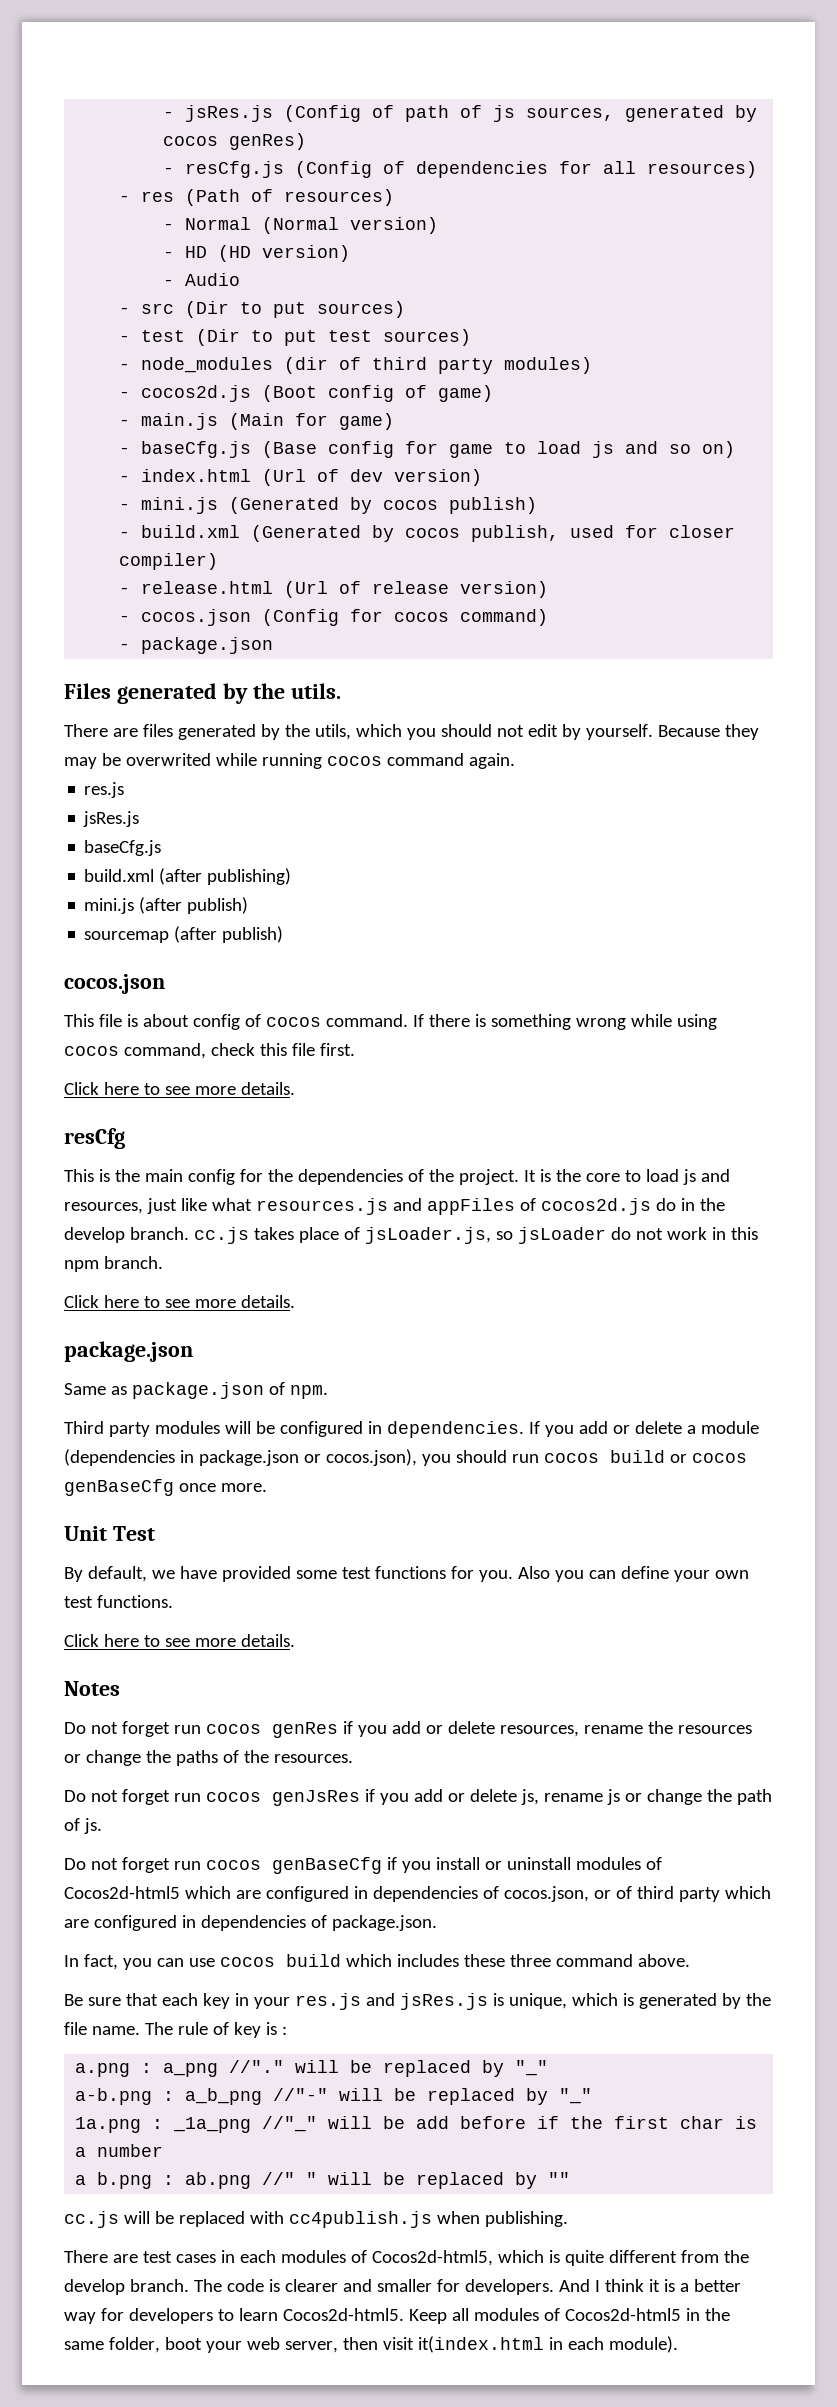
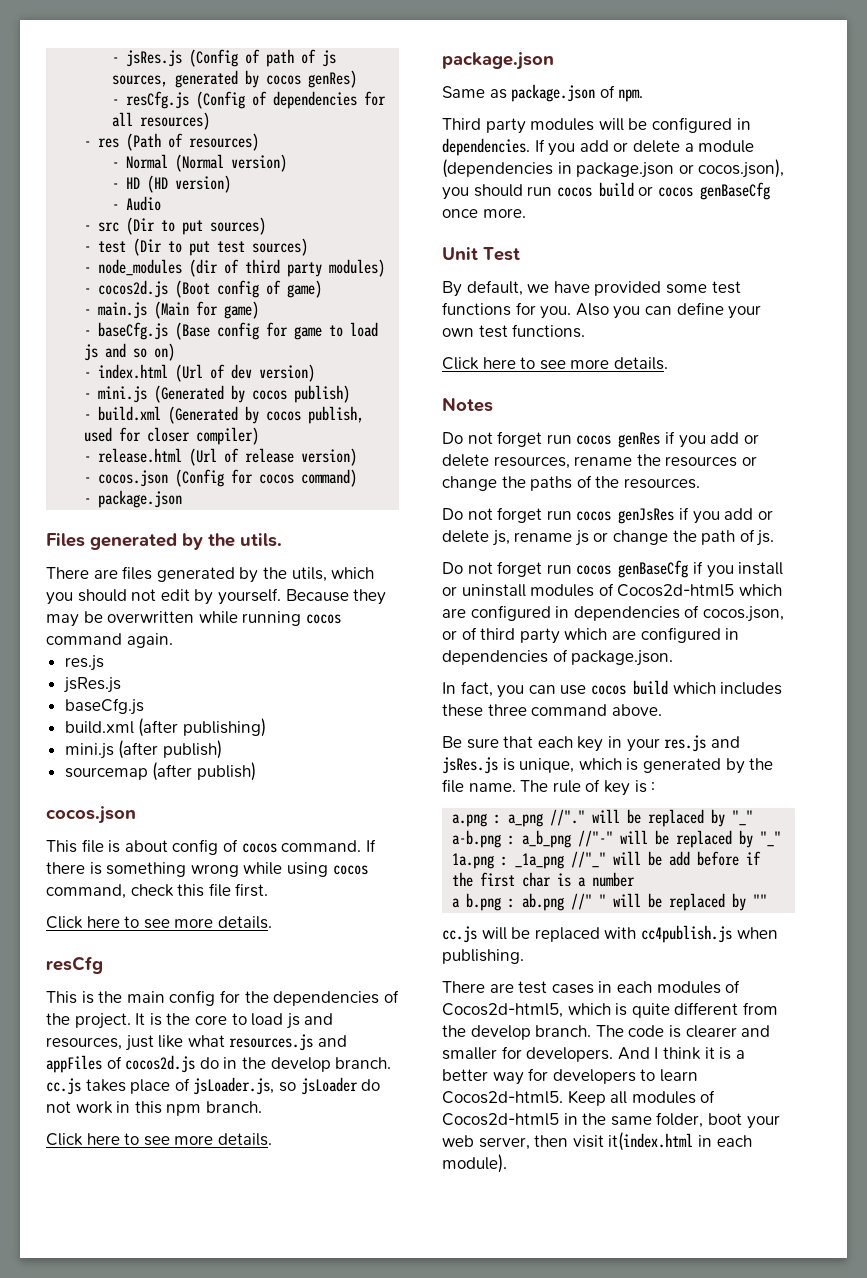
[125,753,211,766] overwrited -> [107,611,195,623] overwritten

